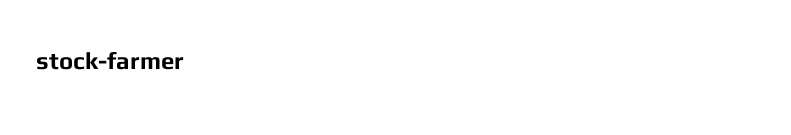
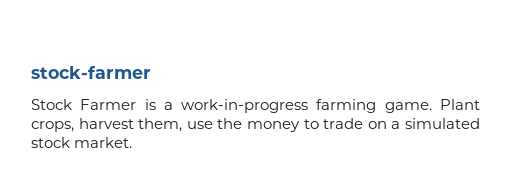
(184, 60) none -> [31,99,480,113] [31,118,481,132] [31,137,133,148] // Stock Farmer is a work-in-progress farming game. Plant crops, harvest them, use the money to trade on a simulated stock market.

